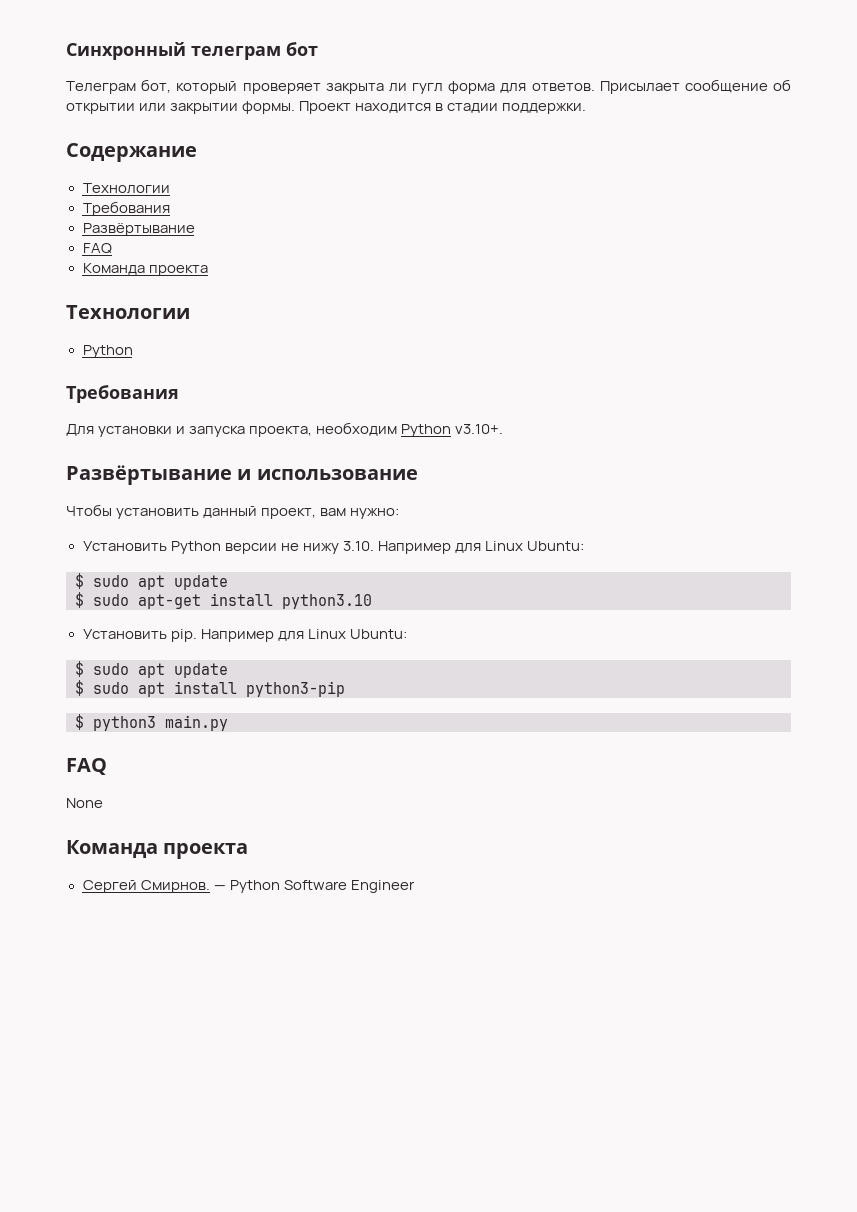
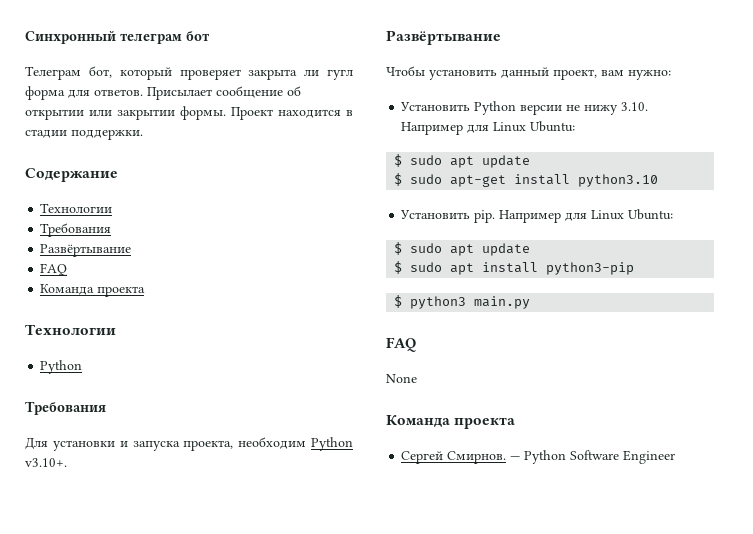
[237,469,418,480] и использование -> (501, 37) none

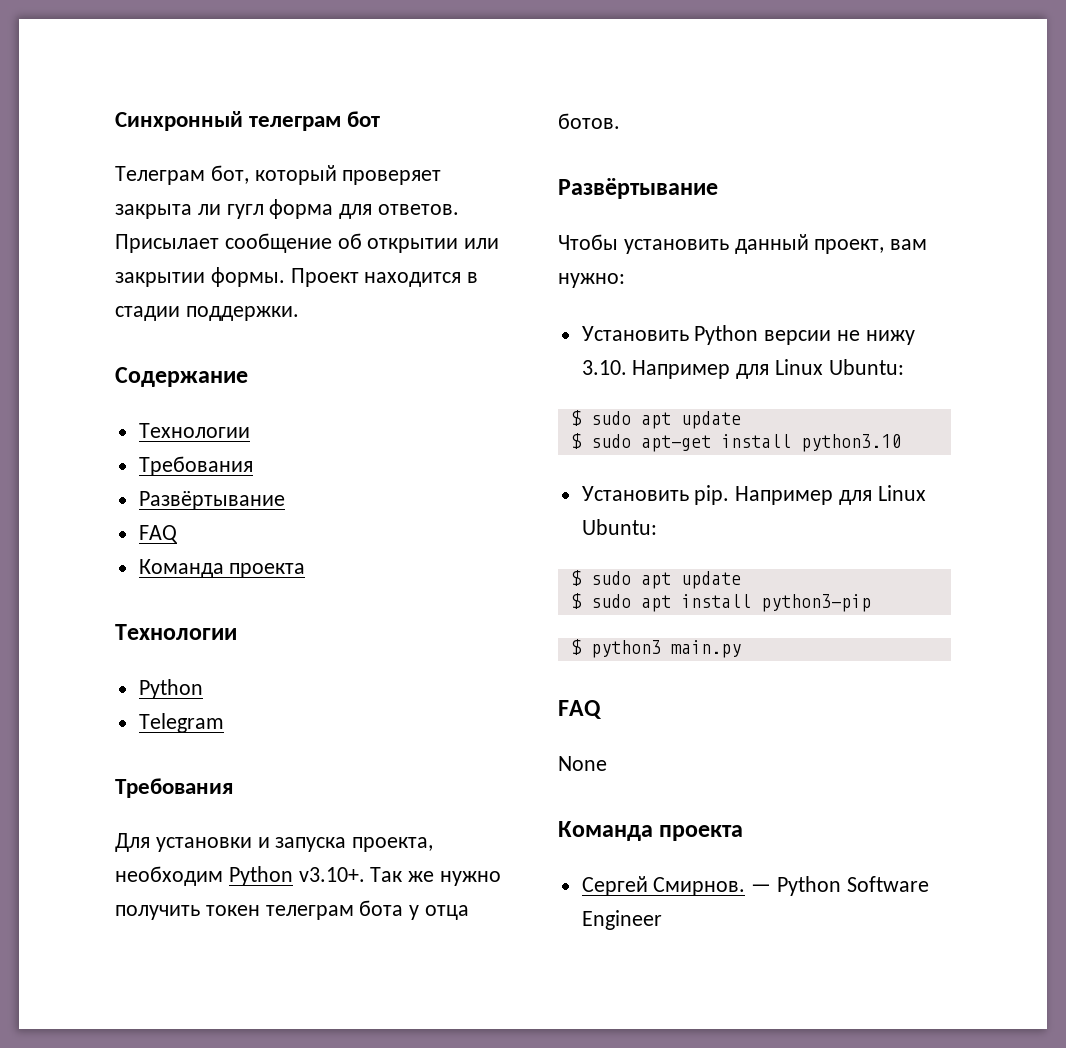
(83, 367) none -> [138,713,224,733] // Telegram
(67, 462) none -> [370,867,502,886] [115,900,470,920] [558,113,620,129] Так же нужно получить токен телеграм бота у отца ботов.

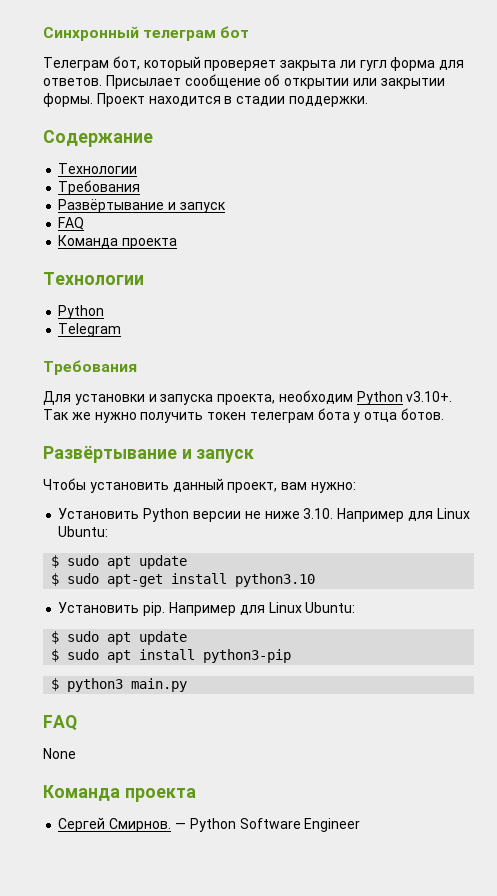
(285, 500) none -> [168,202,226,213] и запуск
(718, 188) none -> [181,449,255,463] и запуск
[865,330,915,345] нижу -> [264,511,300,519] ниже

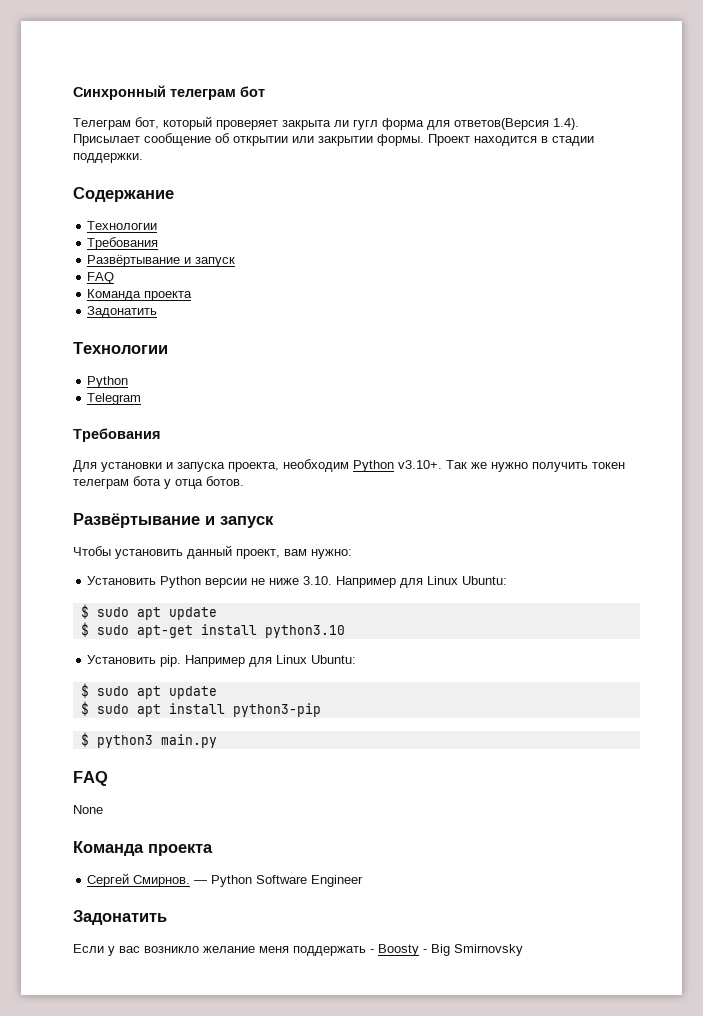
[43,78,102,86] ответов. -> [454,118,579,130] ответов(Версия 1.4).
(178, 243) none -> [87,306,158,318] // Задонатить
(361, 825) none -> [73,910,167,925] [73,944,523,956] // Задонатить // Если у вас возникло желание меня поддержать - Boosty - Big Smirnovsky

